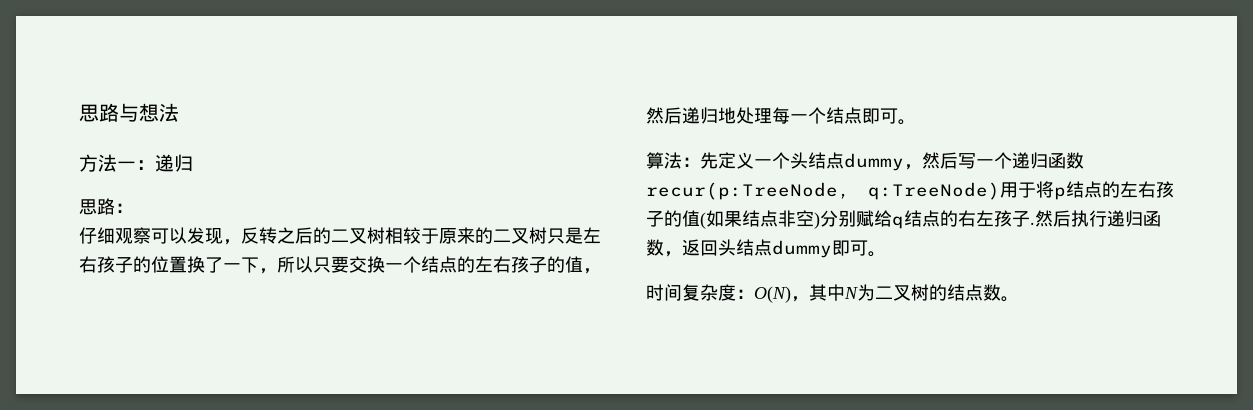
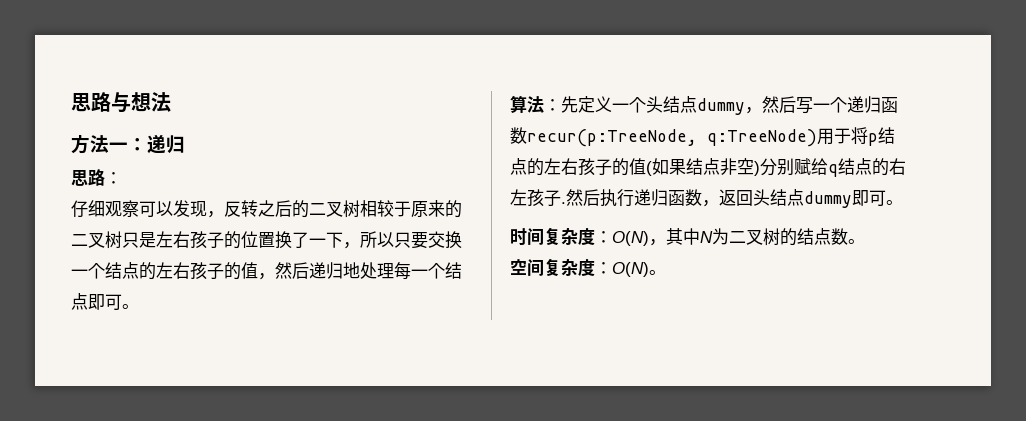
(1019, 299) none -> [510,258,666,277] // 空间复杂度：O(N)。

